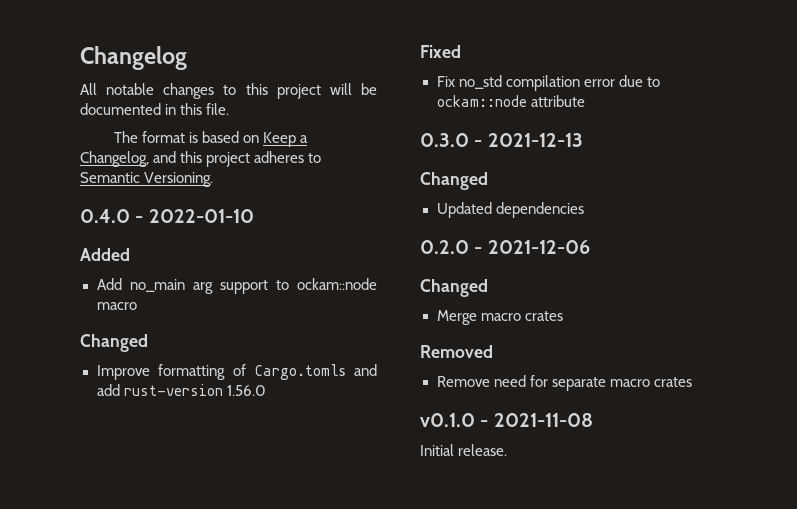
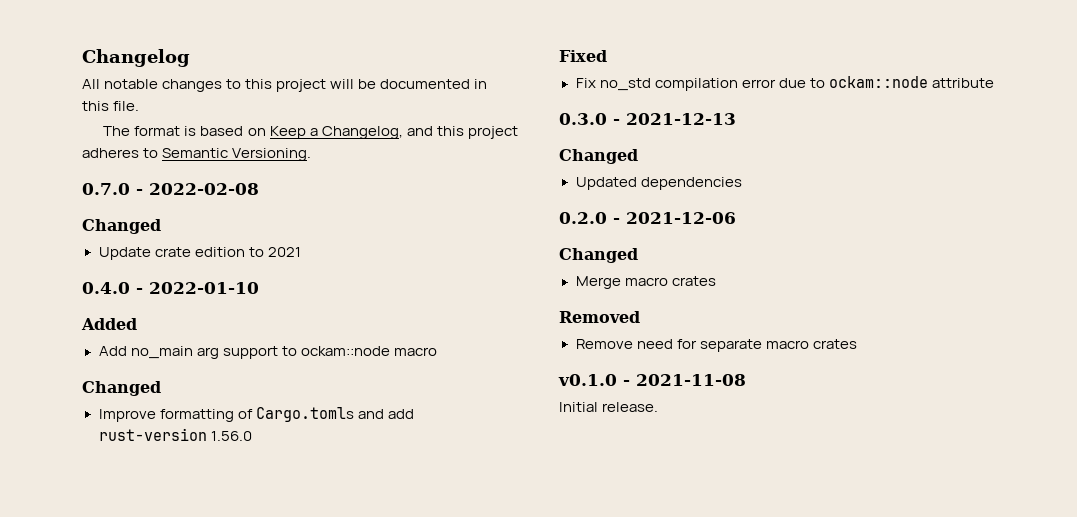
(214, 179) none -> [82,183,259,195] [82,219,161,234] [98,247,301,260] // 0.7.0 - 2022-02-08 // Changed // Update crate edition to 2021

